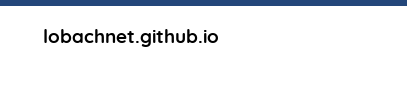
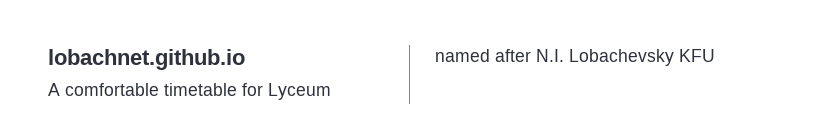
(219, 38) none -> [48,83,331,100] [435,49,715,66] // A comfortable timetable for Lyceum named after N.I. Lobachevsky KFU

